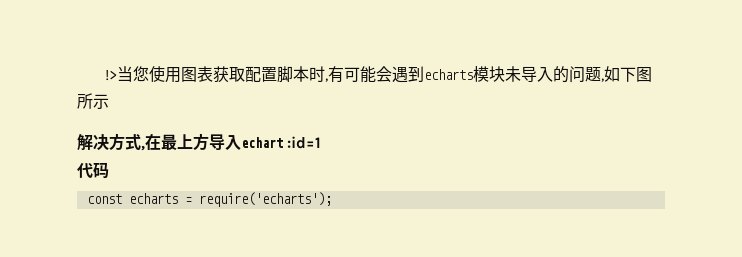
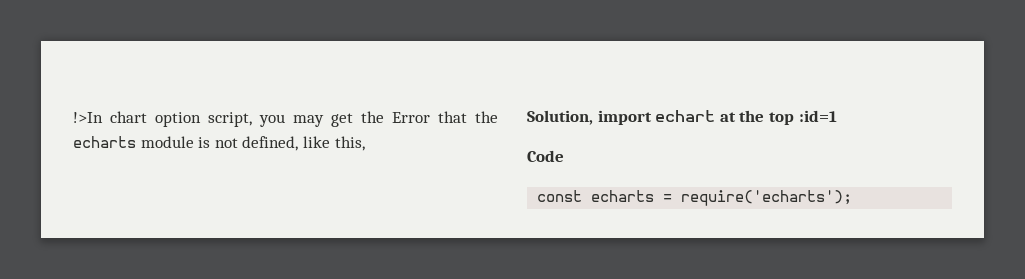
[105,66,653,83] [77,93,109,109] [77,133,283,151] !>当您使用图表获取配置脚本时,有可能会遇到echarts模块未导入的问题,如下图所示 // 解决方式,在最上方导入echart -> [73,111,498,127] [73,136,365,151] [527,110,794,125] !>In chart option script, you may get the Error that the echarts module is not defined, like this, // Solution, import echart at the top
[77,162,109,179] 代码 -> [527,150,564,162] Code

